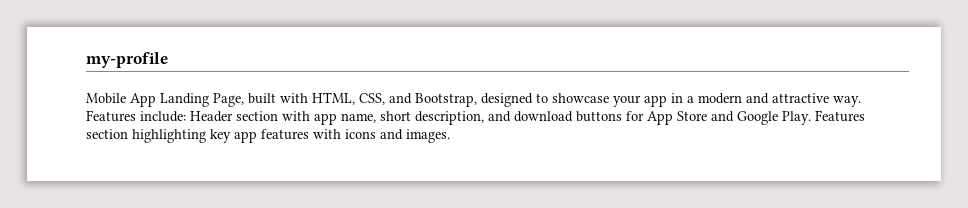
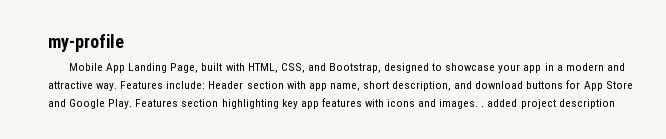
(450, 136) none -> [481,99,615,109] . added project description

